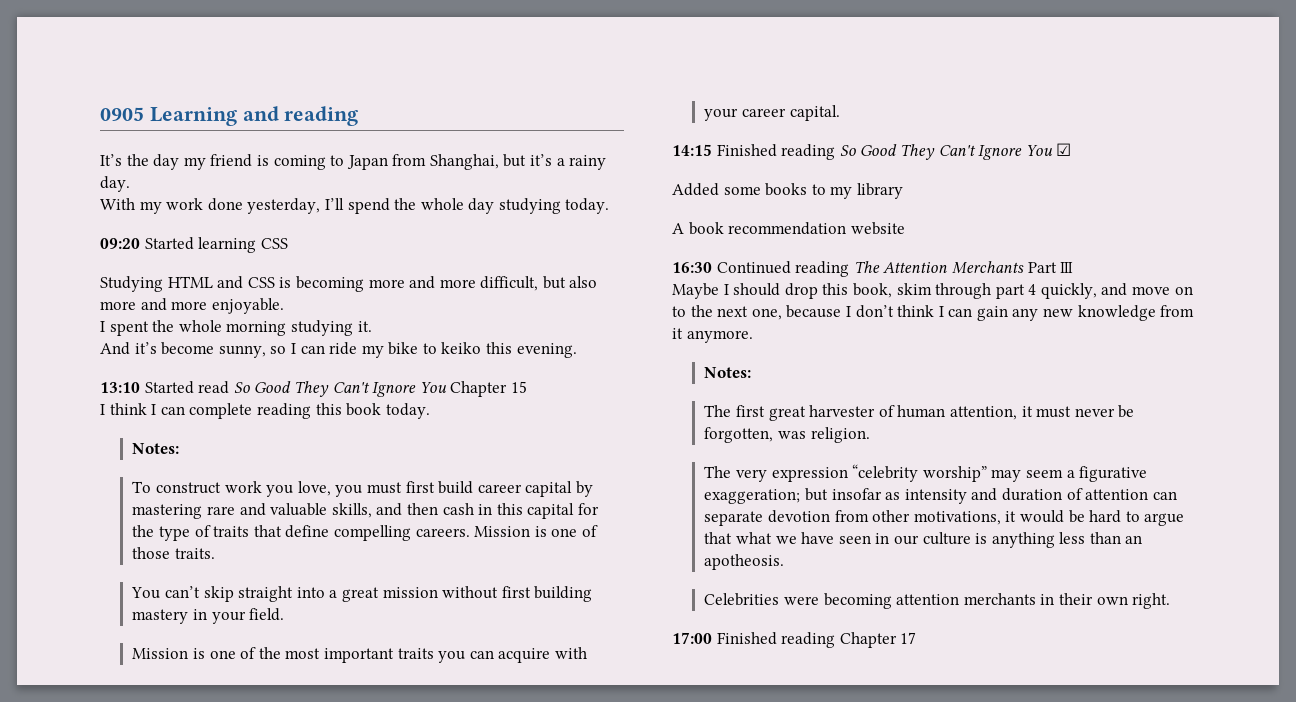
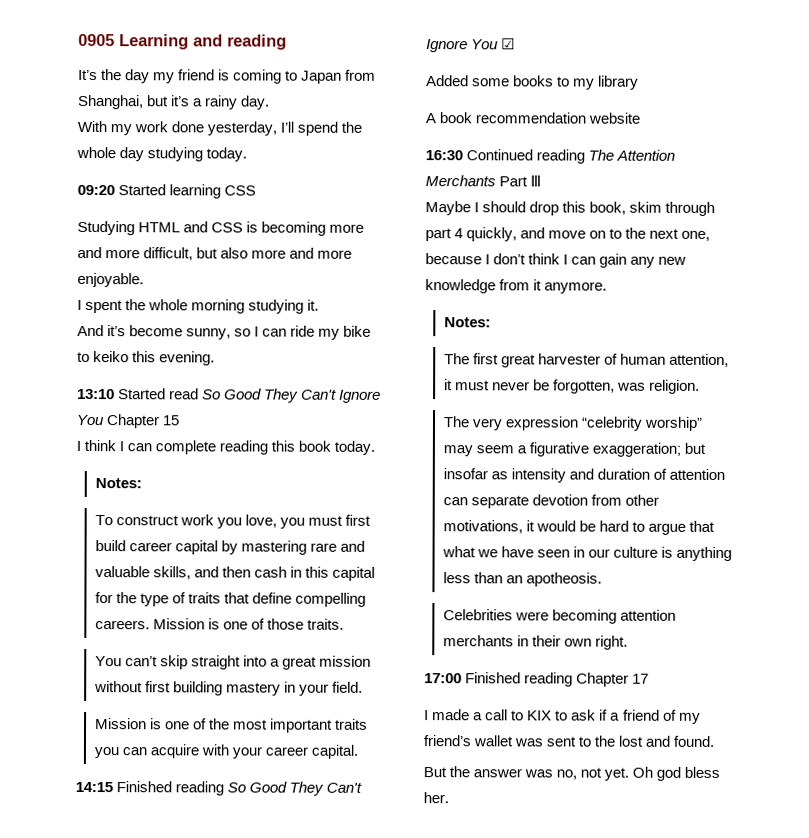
(917, 638) none -> [424,709,701,724] [423,735,716,747] [423,766,721,781] [423,792,449,804] // I made a call to KIX to ask if a friend of my friend’s wallet was sent to the lost and found. // But the answer was no, not yet. Oh god bless her.

